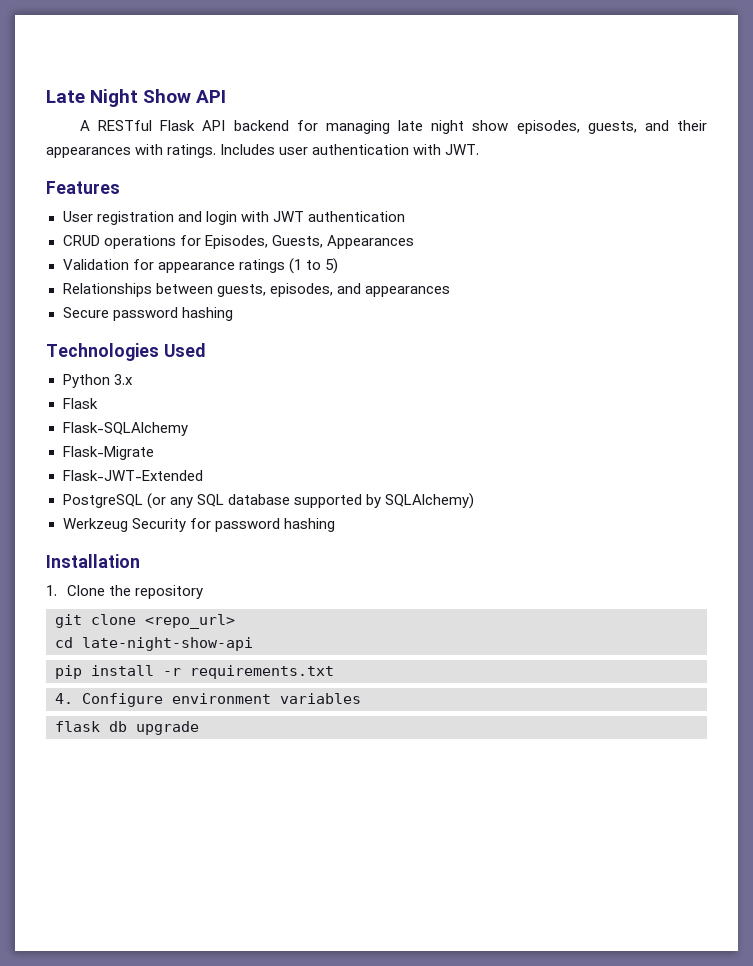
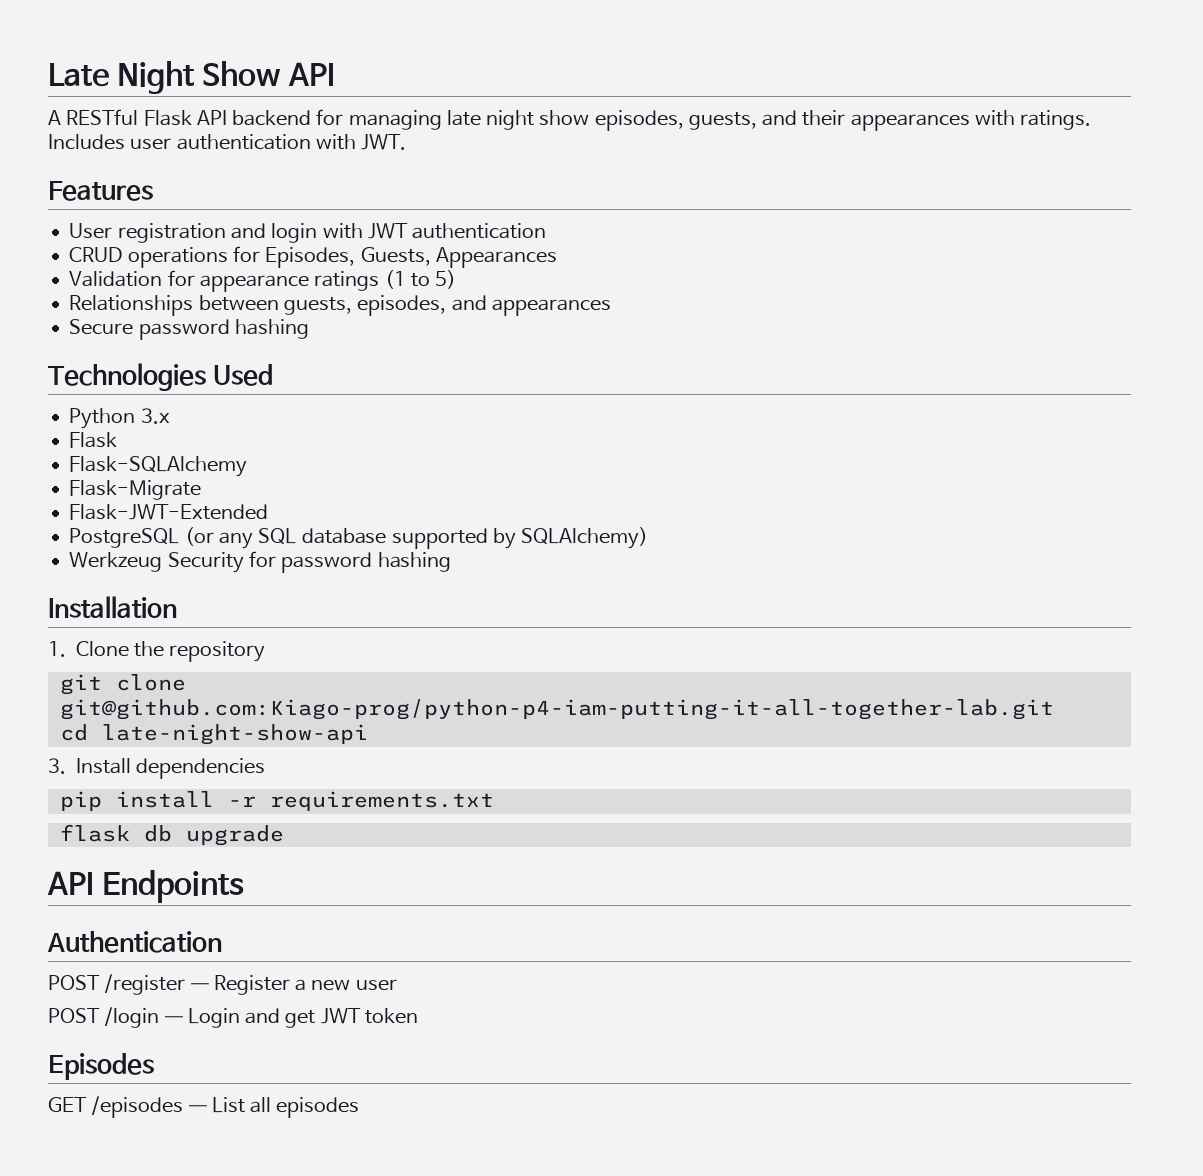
[145,614,235,629] <repo_url> -> [59,699,1054,720] git@github.com:Kiago-prog/python-p4-iam-putting-it-all-together-lab.git
(253, 644) none -> [48,758,266,779] // 3. Install dependencies
[55,693,361,707] // 4. Configure environment variables -> (494, 801) none
(199, 728) none -> [47,870,245,903] [47,931,222,953] [48,974,397,995] [48,1007,418,1028] [48,1053,154,1080] [48,1096,360,1118] // API Endpoints // Authentication // POST /register — Register a new user // POST /login — Login and get JWT token // Episodes // GET /episodes — List all episodes

